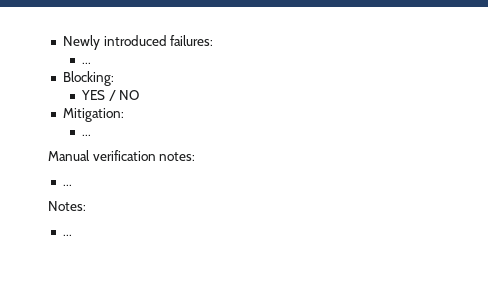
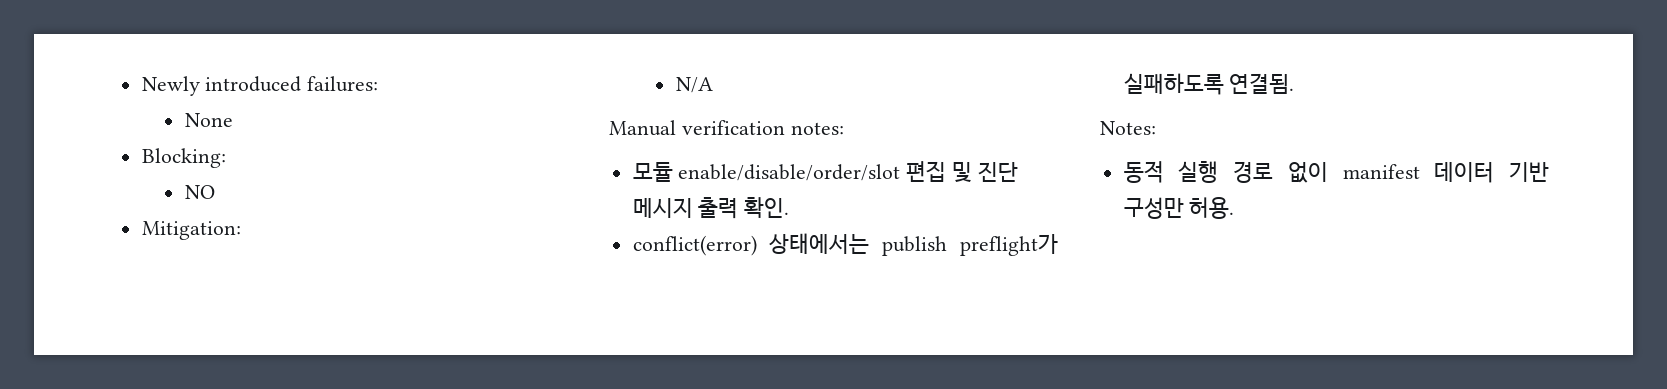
[81,62,91,64] // ... -> [184,113,233,127] // None
[80,90,116,101] YES / -> (226, 158) none
[81,134,91,136] ... -> [675,77,713,93] N/A
[62,184,72,186] [48,201,86,211] [62,234,72,236] ... // Notes: // ... -> [632,161,1018,182] [632,197,790,219] [632,233,1058,256] [1123,73,1295,95] [1100,121,1156,135] [1123,161,1549,183] [1123,197,1235,219] 모듈 enable/disable/order/slot 편집 및 진단 메시지 출력 확인. // conflict(error) 상태에서는 publish preflight가 실패하도록 연결됨. // Notes: // 동적 실행 경로 없이 manifest 데이터 기반 구성만 허용.

